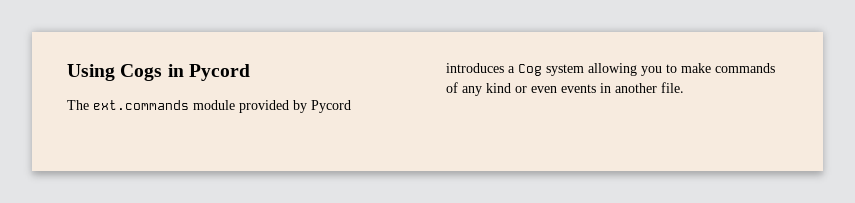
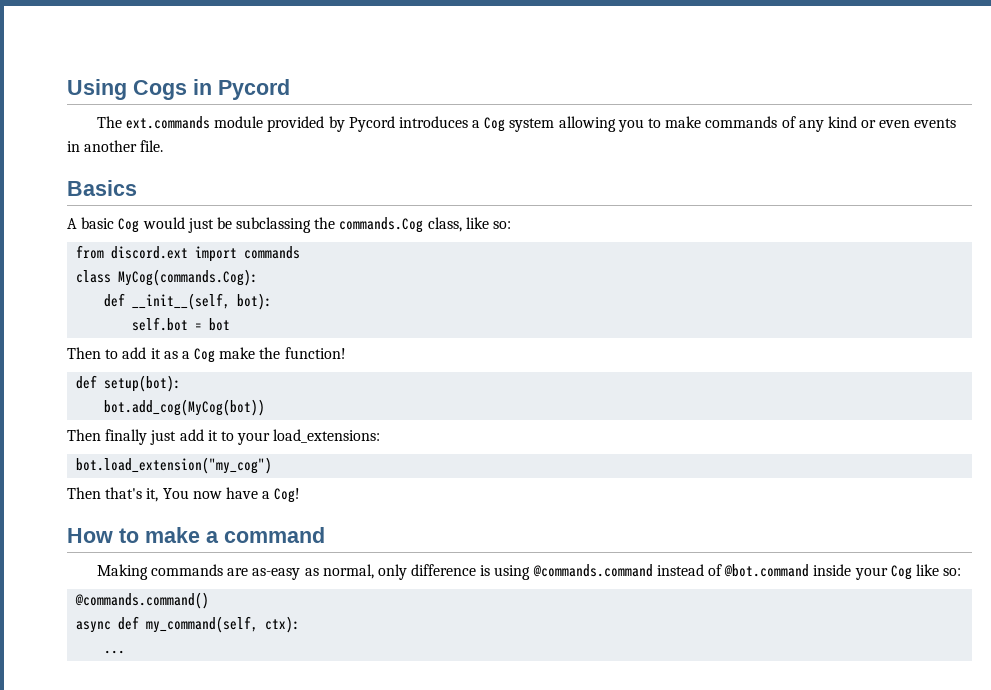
(684, 87) none -> [67,180,137,196] [67,217,512,233] [76,245,301,262] [76,269,259,286] [104,293,273,310] [132,317,231,331] [67,347,346,363] [76,375,182,392] [104,399,266,416] [67,429,381,445] [76,457,273,474] [67,487,301,503] [67,527,325,543] [96,564,962,580] [75,592,210,609] [76,616,301,633] [104,650,126,654] // Basics // A basic Cog would just be subclassing the commands.Cog class, like so: // from discord.ext import commands // class MyCog(commands.Cog): // def __init__(self, bot): // self.bot = bot // Then to add it as a Cog make the function! // def setup(bot): // bot.add_cog(MyCog(bot)) // Then finally just add it to your load_extensions: // bot.load_extension("my_cog") // Then that's it, You now have a Cog! // How to make a command // Making commands are as-easy as normal, only difference is using @commands.command instead of @bot.command inside your Cog like so: // @commands.command() // async def my_command(self, ctx): // ...

